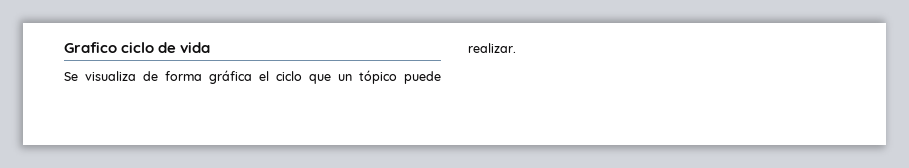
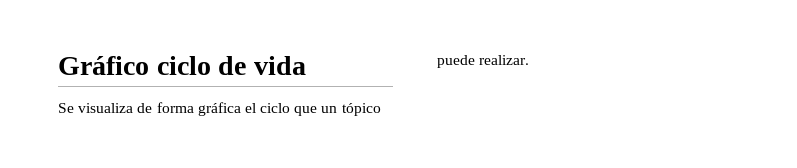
[64,42,117,53] Grafico -> [58,56,149,75] Gráfico

